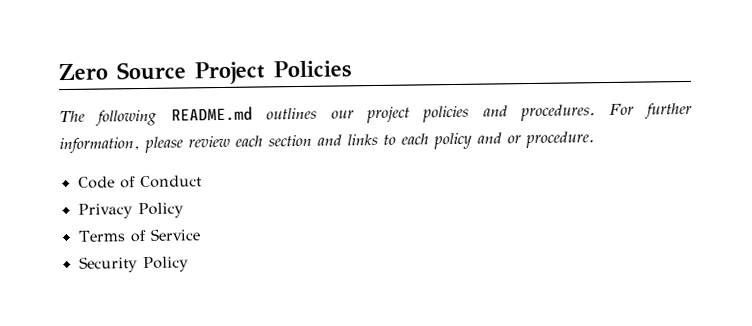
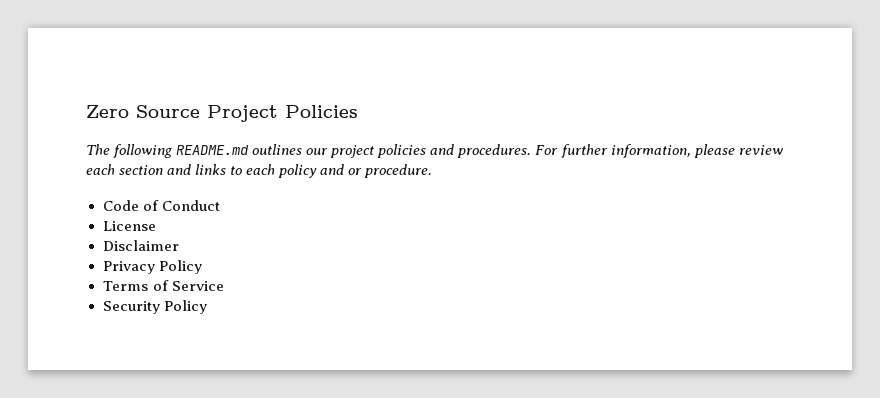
(202, 182) none -> [102,221,156,231] [102,240,179,251] // License // Disclaimer

